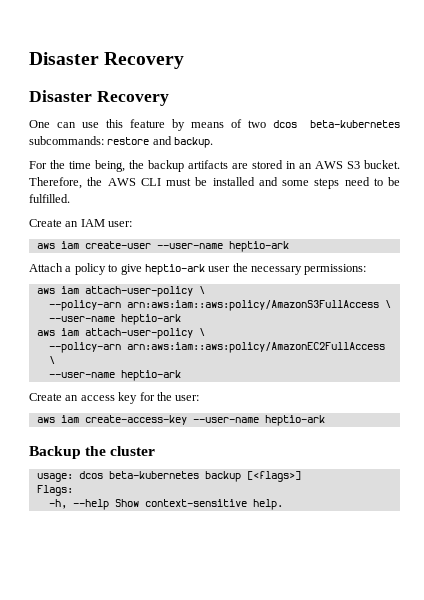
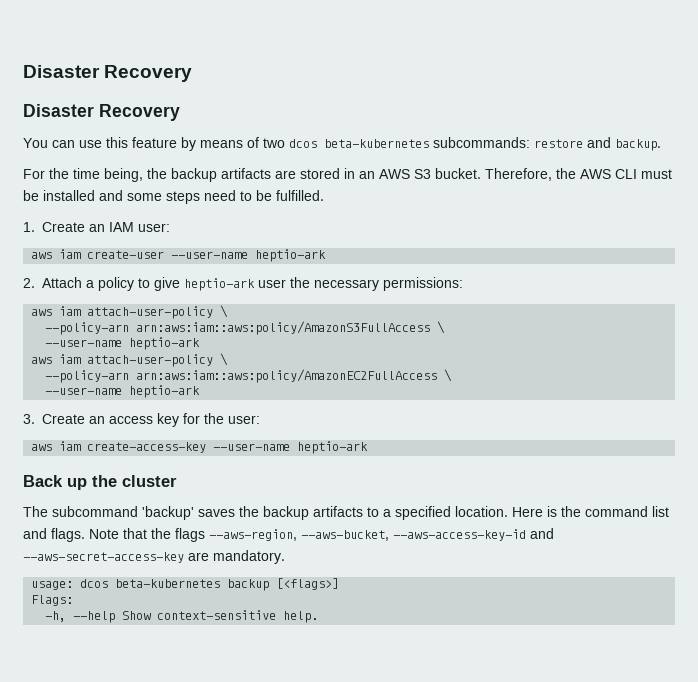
[29,120,50,128] One -> [23,138,48,148] You
(70, 198) none -> [23,222,35,232] 1.
(289, 246) none -> [23,278,35,288] 2.
(181, 375) none -> [23,414,35,424] 3.
[29,446,81,459] Backup -> [23,475,87,490] Back up
(156, 451) none -> [23,506,669,520] [23,528,554,542] [23,550,285,564] // The subcommand 'backup' saves the backup artifacts to a specified location. Here is the command list and flags. Note that the flags --aws-region, --aws-bucket, --aws-access-key-id and --aws-secret-access-key are mandatory.

